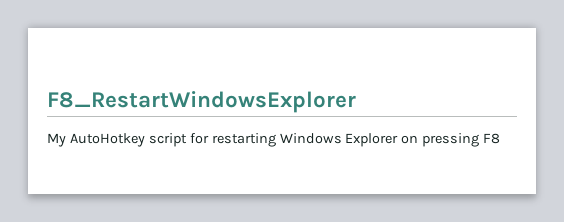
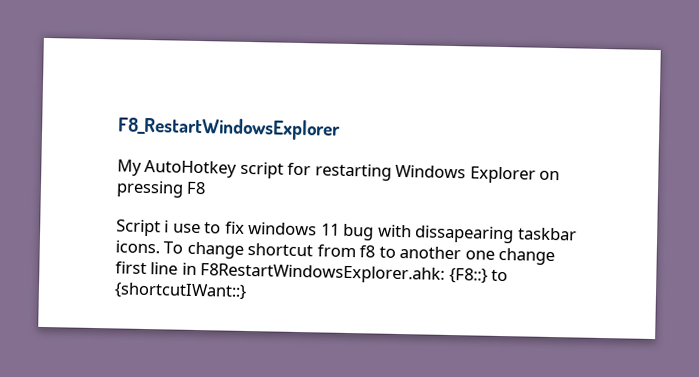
(501, 138) none -> [116,219,577,244] [115,240,556,266] [115,261,509,284] [114,282,247,300] // Script i use to fix windows 11 bug with dissapearing taskbar icons. To change shortcut from f8 to another one change first line in F8RestartWindowsExplorer.ahk: {F8::} to {shortcutIWant::}

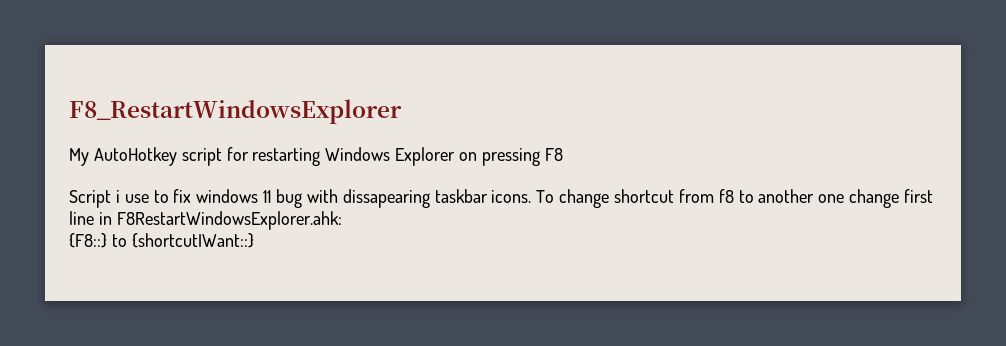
(446, 273) none -> (342, 220) //

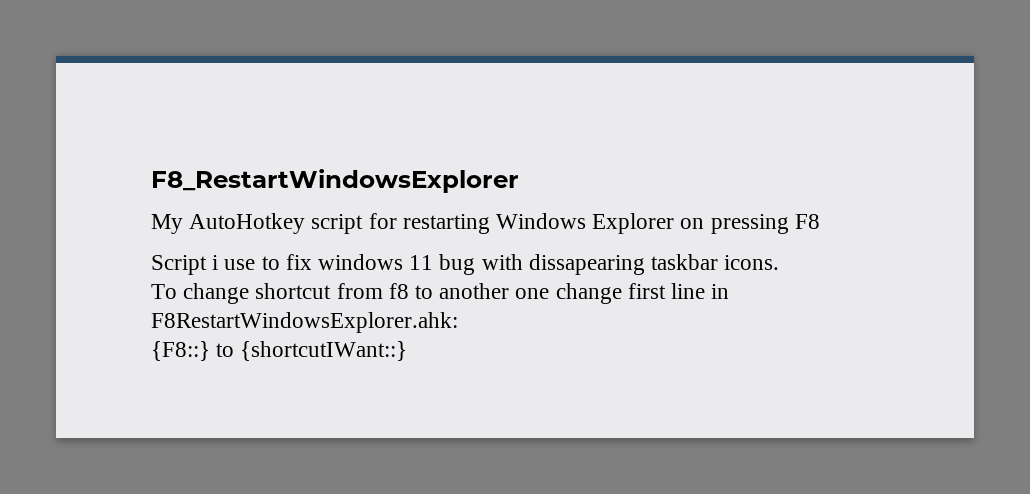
(532, 196) none -> (780, 262) //

